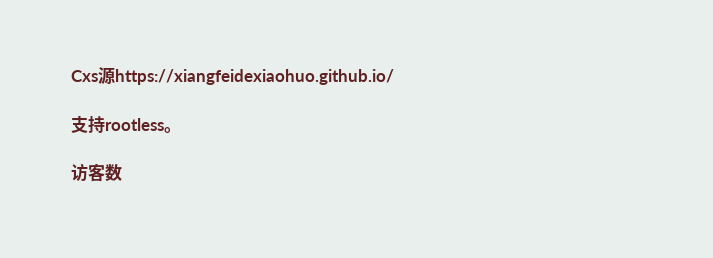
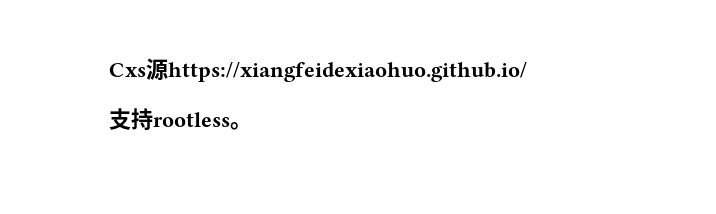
[71,163,122,182] // 访客数 -> (252, 126) none

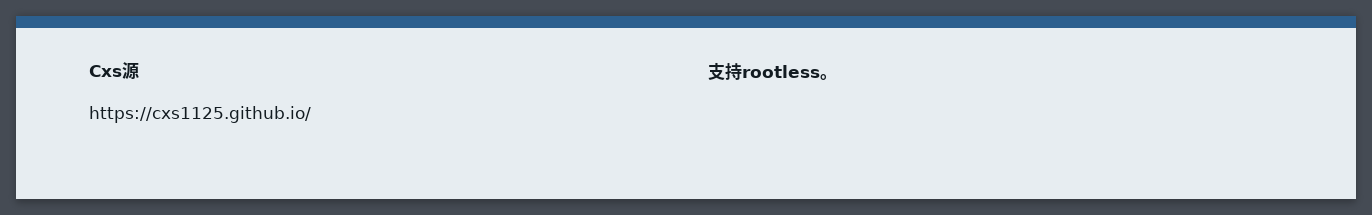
[168,62,527,82] https://xiangfeidexiaohuo.github.io/ -> [89,106,311,123] // https://cxs1125.github.io/

